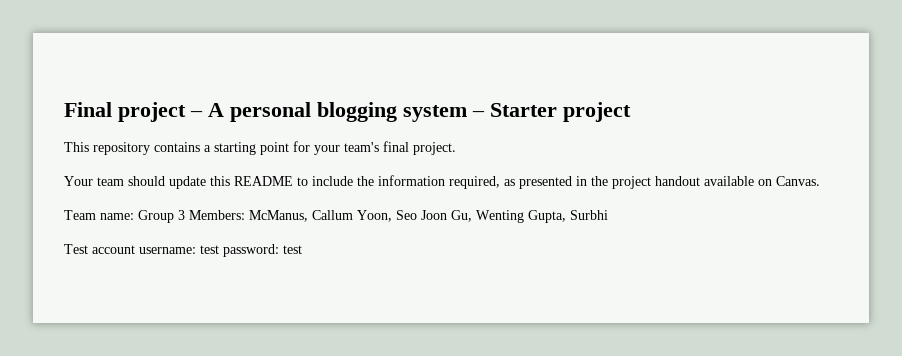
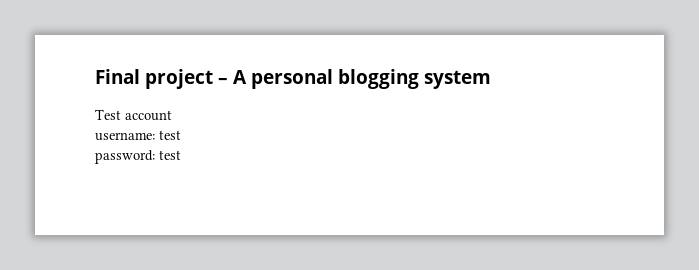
[472,102,631,122] [64,141,456,155] [64,175,820,189] [64,210,608,223] – Starter project // This repository contains a starting point for your team's final project. // Your team should update this README to include the information required, as presented in the project handout available on Canvas. // Team name: Group 3 Members: McManus, Callum Yoon, Seo Joon Gu, Wenting Gupta, Surbhi -> (491, 79) none
(135, 249) none -> (172, 115) //
(219, 249) none -> (181, 135) //

